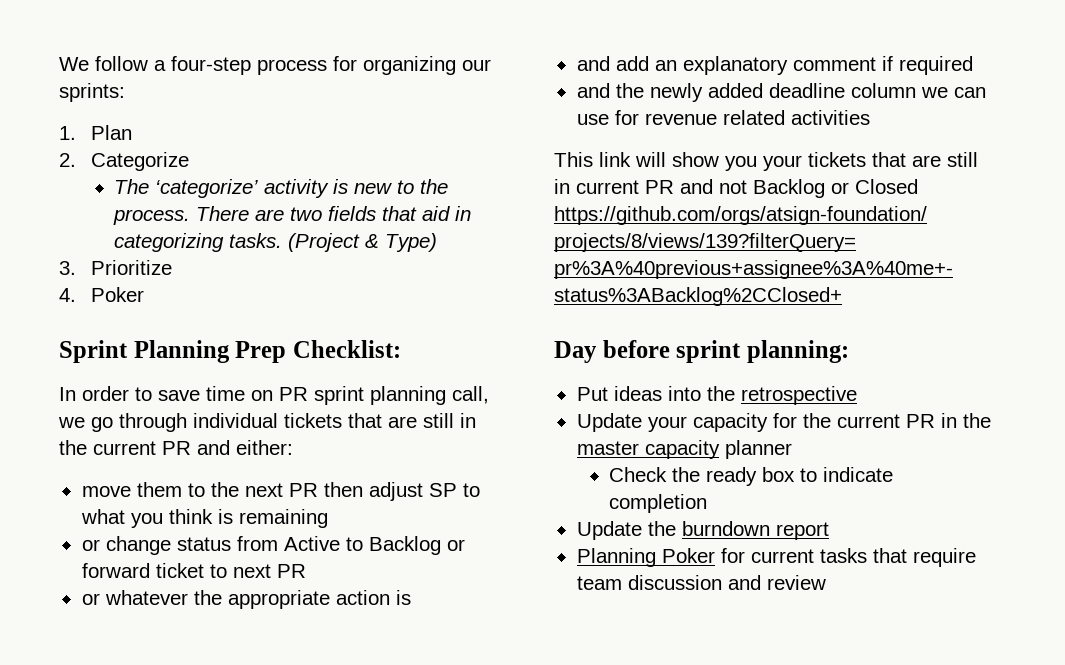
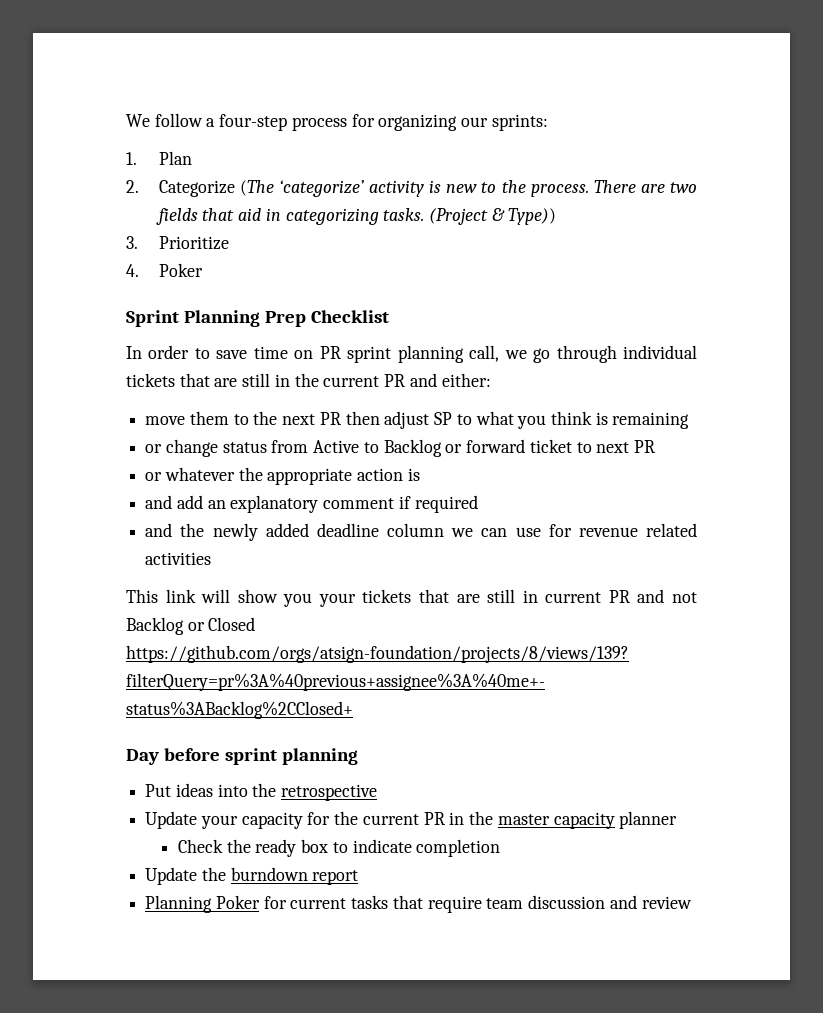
[113,179,149,194] // The -> [239,180,274,196] (The
[384,233,437,252] Type) -> [508,208,557,225] Type))
[292,340,401,358] Checklist: -> [311,310,390,323] Checklist
[746,340,849,363] planning: -> [282,748,359,765] planning

